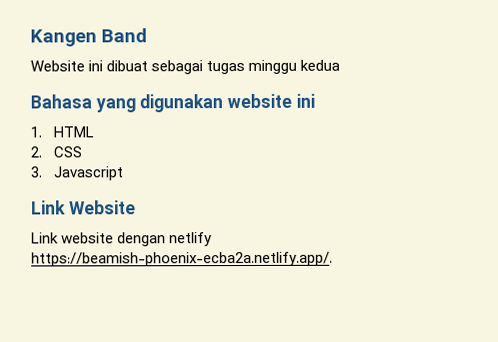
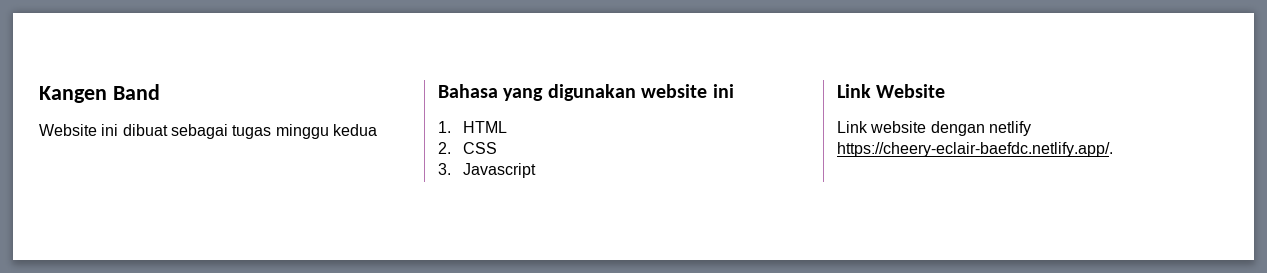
[31,251,333,267] https://beamish-phoenix-ecba2a.netlify.app/. -> [837,142,1113,157] https://cheery-eclair-baefdc.netlify.app/.

